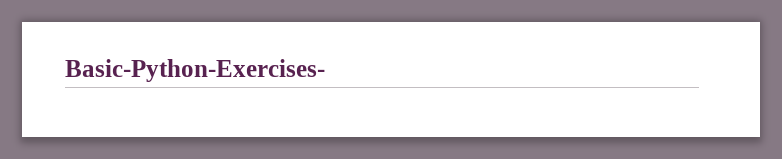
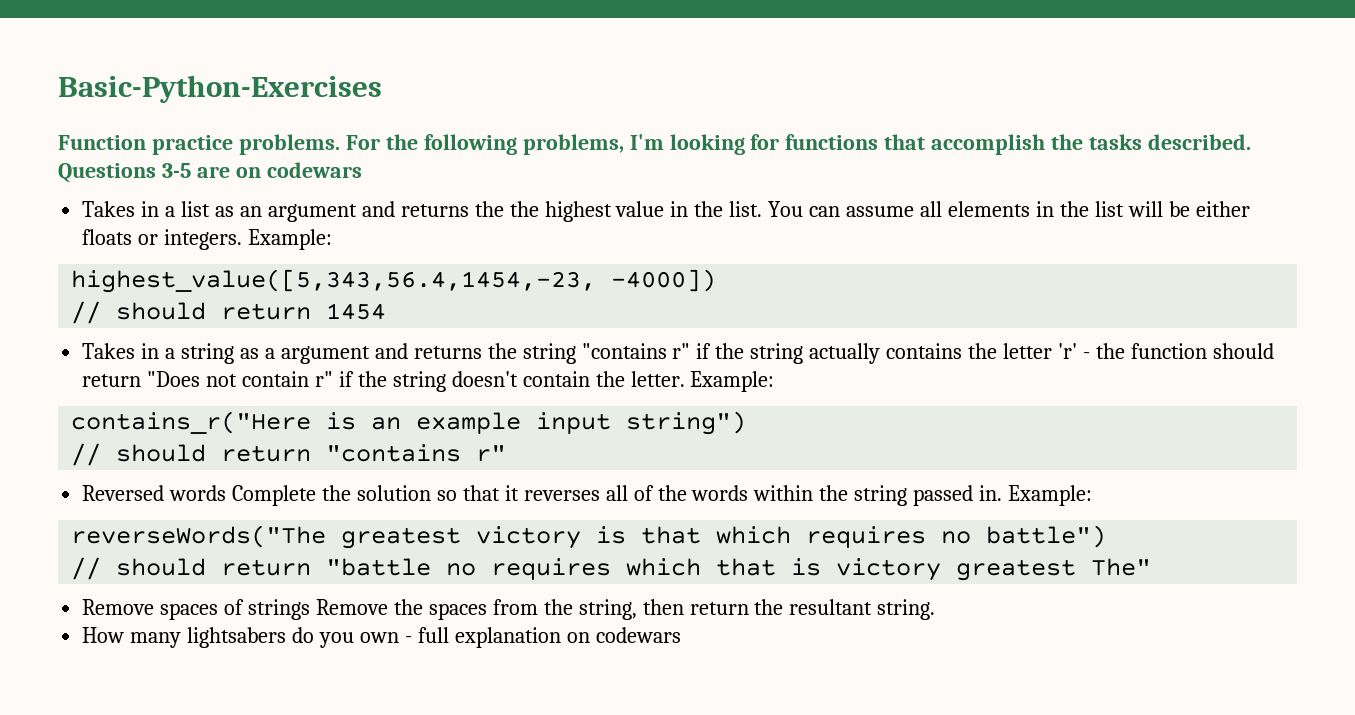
[65,59,325,82] Basic-Python-Exercises- -> [58,75,382,103] [58,134,1252,155] [58,162,362,183] [82,201,1250,222] [82,229,333,250] [71,269,717,293] [71,301,387,324] [82,343,1274,364] [82,371,775,392] [71,411,747,435] [71,443,507,466] [82,485,1093,506] [71,525,1107,549] [71,557,1152,581] [82,599,936,620] [82,627,681,648] Basic-Python-Exercises // Function practice problems. For the following problems, I'm looking for functions that accomplish the tasks described. Questions 3-5 are on codewars // Takes in a list as an argument and returns the the highest value in the list. You can assume all elements in the list will be either floats or integers. Example: // highest_value([5,343,56.4,1454,-23, -4000]) // // should return 1454 // Takes in a string as a argument and returns the string "contains r" if the string actually contains the letter 'r' - the function should return "Does not contain r" if the string doesn't contain the letter. Example: // contains_r("Here is an example input string") // // should return "contains r" // Reversed words Complete the solution so that it reverses all of the words within the string passed in. Example: // reverseWords("The greatest victory is that which requires no battle") // // should return "battle no requires which that is victory greatest The" // Remove spaces of strings Remove the spaces from the string, then return the resultant string. // How many lightsabers do you own - full explanation on codewars

